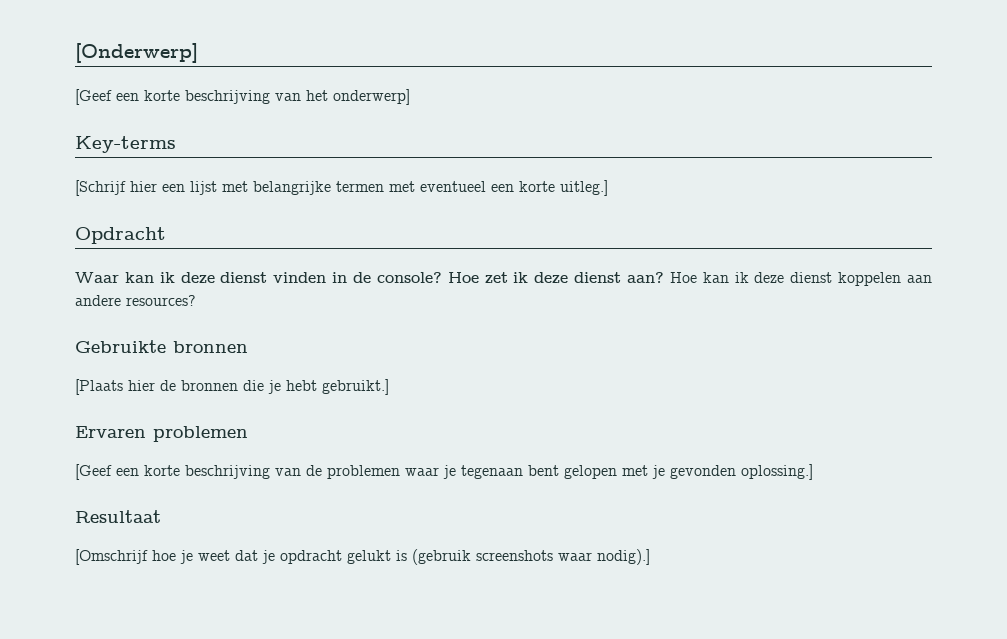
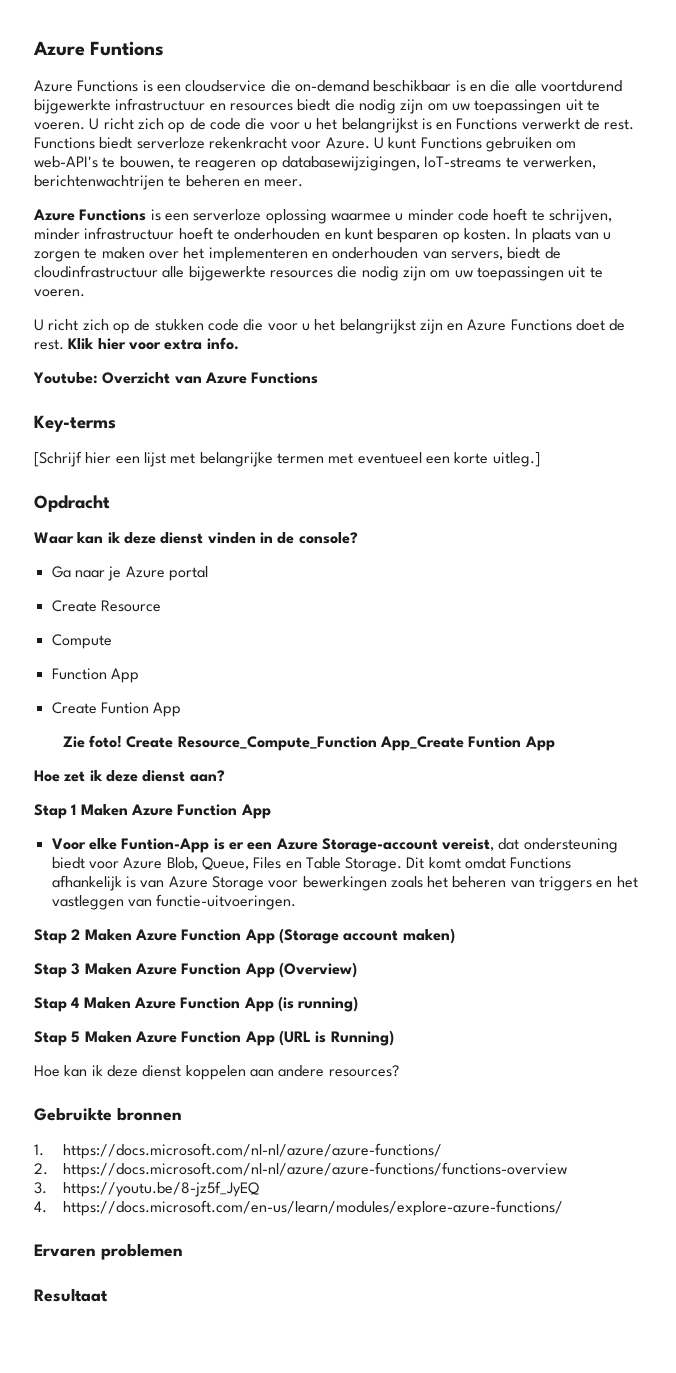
[75,43,198,63] [75,89,410,105] [Onderwerp] // [Geef een korte beschrijving van het onderwerp] -> [33,41,165,56] [34,80,622,92] [34,98,600,114] [34,118,635,133] [34,137,577,152] [34,156,596,171] [34,175,304,190] [33,208,612,224] [34,227,612,243] [34,247,561,262] [34,265,603,281] [34,289,85,297] [34,319,626,334] [34,337,239,350] [33,372,319,384] Azure Funtions // Azure Functions is een cloudservice die on-demand beschikbaar is en die alle voortdurend bijgewerkte infrastructuur en resources biedt die nodig zijn om uw toepassingen uit te voeren. U richt zich op de code die voor u het belangrijkst is en Functions verwerkt de rest. Functions biedt serverloze rekenkracht voor Azure. U kunt Functions gebruiken om web-API's te bouwen, te reageren op databasewijzigingen, IoT-streams te verwerken, berichtenwachtrijen te beheren en meer. // Azure Functions is een serverloze oplossing waarmee u minder code hoeft te schrijven, minder infrastructuur hoeft te onderhouden en kunt besparen op kosten. In plaats van u zorgen te maken over het implementeren en onderhouden van servers, biedt de cloudinfrastructuur alle bijgewerkte resources die nodig zijn om uw toepassingen uit te voeren. // U richt zich op de stukken code die voor u het belangrijkst zijn en Azure Functions doet de rest. Klik hier voor extra info. // Youtube: Overzicht van Azure Functions
(442, 277) none -> [51,566,208,581] [51,600,161,612] [51,634,112,649] [51,668,139,683] [51,702,182,717] [62,735,555,751] // Ga naar je Azure portal // Create Resource // Compute // Function App // Create Funtion App // Zie foto! Create Resource_Compute_Function App_Create Funtion App //
(664, 277) none -> [34,804,271,819] [51,838,618,853] [51,857,572,872] [51,875,638,891] [51,894,297,910] [34,928,455,944] [34,962,357,978] [34,996,359,1012] [34,1030,394,1046] // Stap 1 Maken Azure Function App // Voor elke Funtion-App is er een Azure Storage-account vereist, dat ondersteuning biedt voor Azure Blob, Queue, Files en Table Storage. Dit komt omdat Functions afhankelijk is van Azure Storage voor bewerkingen zoals het beheren van triggers en het vastleggen van functie-uitvoeringen. // Stap 2 Maken Azure Function App (Storage account maken) // Stap 3 Maken Azure Function App (Overview) // Stap 4 Maken Azure Function App (is running) // Stap 5 Maken Azure Function App (URL is Running) //
[75,379,389,395] [75,426,248,442] [75,464,813,480] [75,510,161,523] [75,549,650,565] [Plaats hier de bronnen die je hebt gebruikt.] // Ervaren problemen // [Geef een korte beschrijving van de problemen waar je tegenaan bent gelopen met je gevonden oplossing.] // Resultaat // [Omschrijf hoe je weet dat je opdracht gelukt is (gebruik screenshots waar nodig).] -> [34,1143,442,1159] [34,1162,567,1178] [34,1181,259,1197] [34,1200,563,1216] [34,1243,183,1260] [34,1288,108,1302] 1. https://docs.microsoft.com/nl-nl/azure/azure-functions/ // 2. https://docs.microsoft.com/nl-nl/azure/azure-functions/functions-overview // 3. https://youtu.be/8-jz5f_JyEQ // 4. https://docs.microsoft.com/en-us/learn/modules/explore-azure-functions/ // Ervaren problemen // Resultaat

